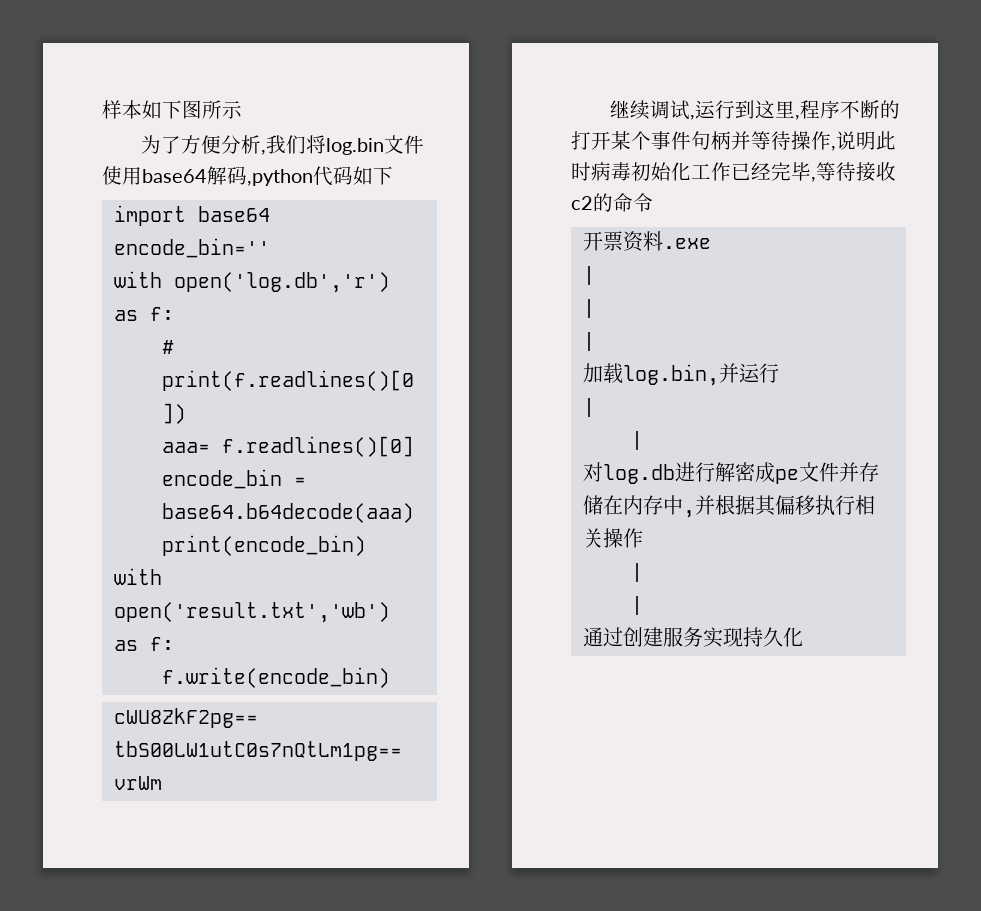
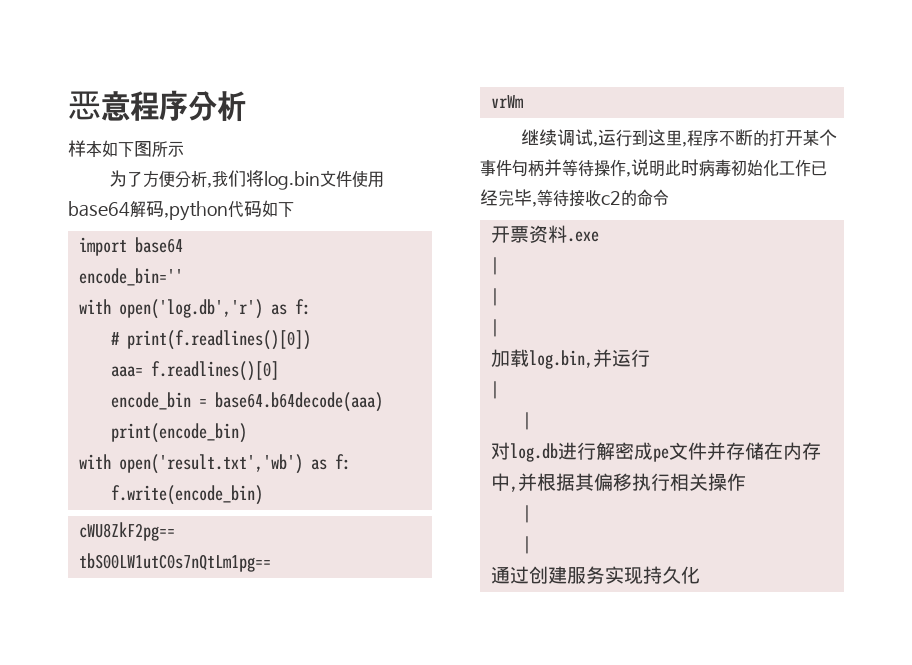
(102, 109) none -> [68,90,246,122] 恶意程序分析 //

